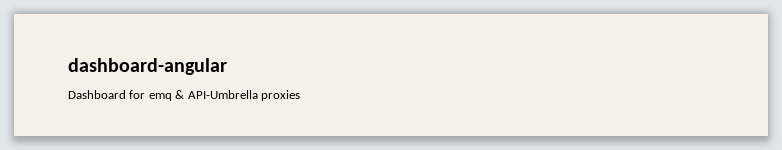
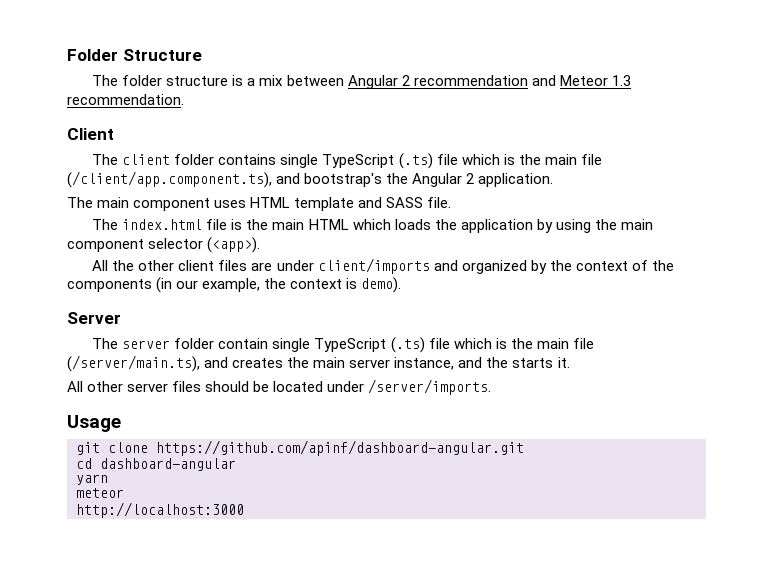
[68,58,227,75] [68,90,300,101] dashboard-angular // Dashboard for emq & API-Umbrella proxies -> [67,49,202,61] [92,75,631,89] [67,94,184,105] [67,128,114,140] [92,153,602,169] [67,171,554,188] [67,197,452,211] [92,219,653,233] [67,237,261,253] [92,258,674,274] [67,277,402,293] [67,312,121,324] [92,337,594,353] [67,355,570,372] [67,379,492,395] [67,415,121,432] [76,440,524,456] [76,458,236,471] [76,474,108,485] [76,488,124,498] [76,502,244,518] Folder Structure // The folder structure is a mix between Angular 2 recommendation and Meteor 1.3 recommendation. // Client // The client folder contains single TypeScript (.ts) file which is the main file (/client/app.component.ts), and bootstrap's the Angular 2 application. // The main component uses HTML template and SASS file. // The index.html file is the main HTML which loads the application by using the main component selector (<app>). // All the other client files are under client/imports and organized by the context of the components (in our example, the context is demo). // Server // The server folder contain single TypeScript (.ts) file which is the main file (/server/main.ts), and creates the main server instance, and the starts it. // All other server files should be located under /server/imports. // Usage // git clone https://github.com/apinf/dashboard-angular.git // cd dashboard-angular // yarn // meteor // http://localhost:3000

